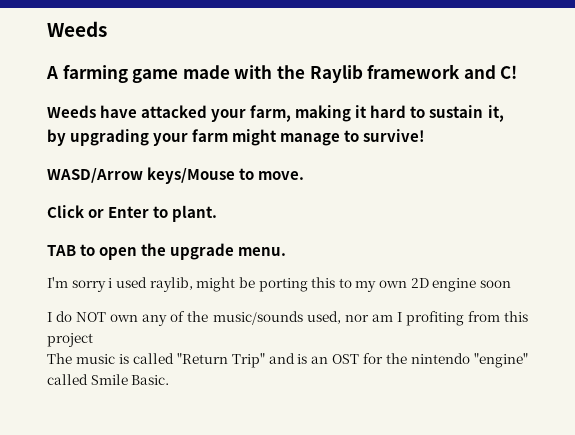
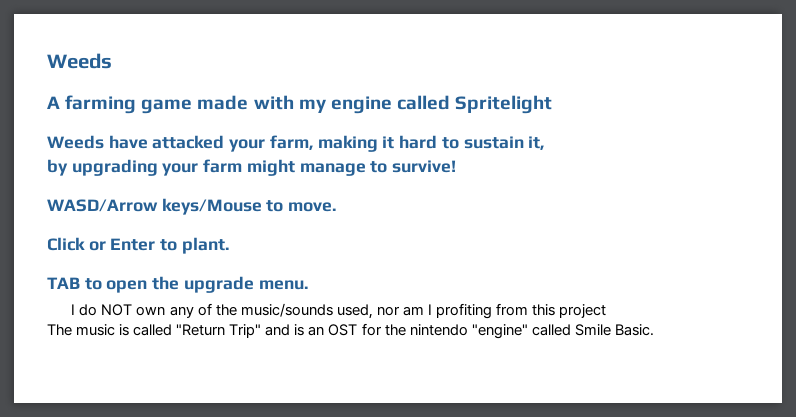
[276,64,518,83] the Raylib framework and C! -> [298,95,553,114] my engine called Spritelight
[47,277,512,292] // I'm sorry i used raylib, might be porting this to my own 2D engine soon -> (308, 285) none

